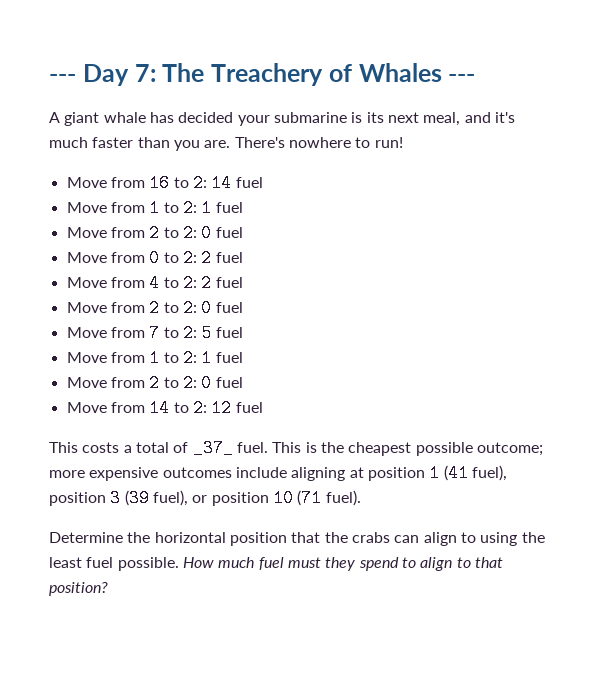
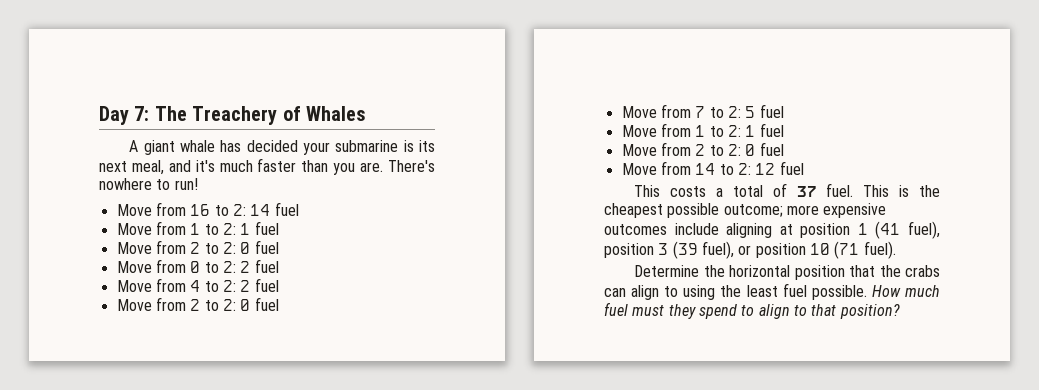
[49,74,76,82] --- -> (99, 115) none
[448,74,476,82] --- -> (366, 113) none
[192,439,233,457] _37_ -> [796,186,817,197] 37

